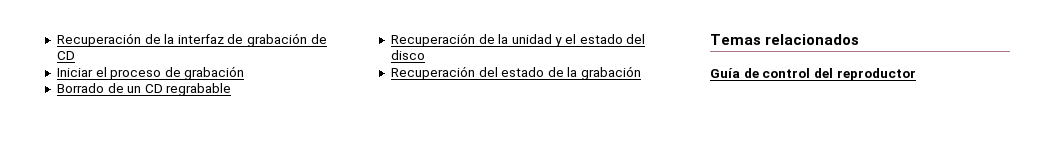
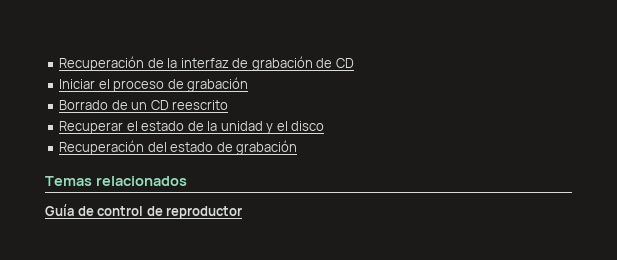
[166,83,232,96] [390,33,475,47] regrabable // Recuperación -> [172,100,229,110] [59,121,185,134] reescrito // Recuperar el estado
[579,34,646,44] estado del -> (288, 126) none
[567,67,578,77] la -> (233, 147) none
[813,68,833,78] del -> [146,206,163,216] de

